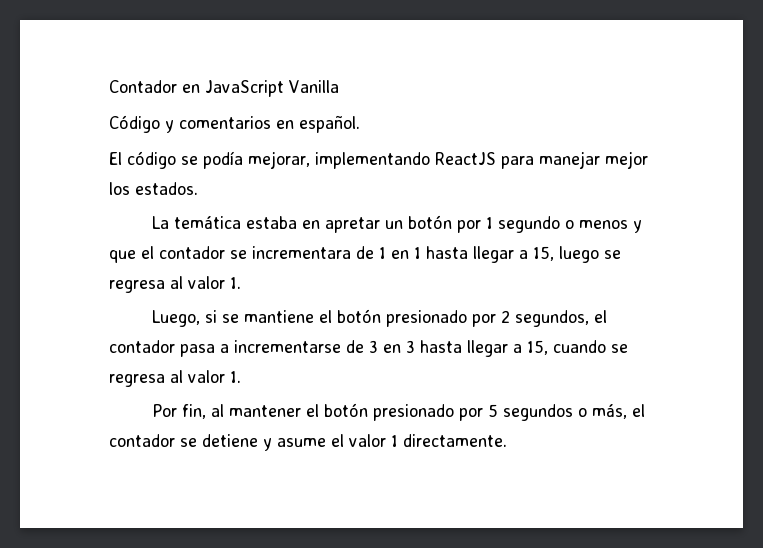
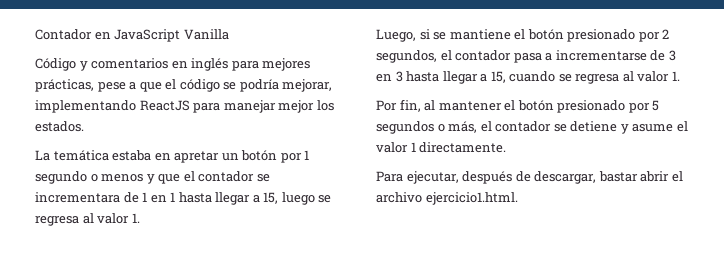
[299,115,360,133] [109,152,122,165] español. // El -> [191,58,311,71] [35,79,177,92] inglés para mejores prácticas, pese a que el
[203,151,243,169] podía -> [239,79,279,92] podría
(507, 440) none -> [376,171,683,184] [376,192,518,205] // Para ejecutar, después de descargar, bastar abrir el archivo ejercicio1.html.

